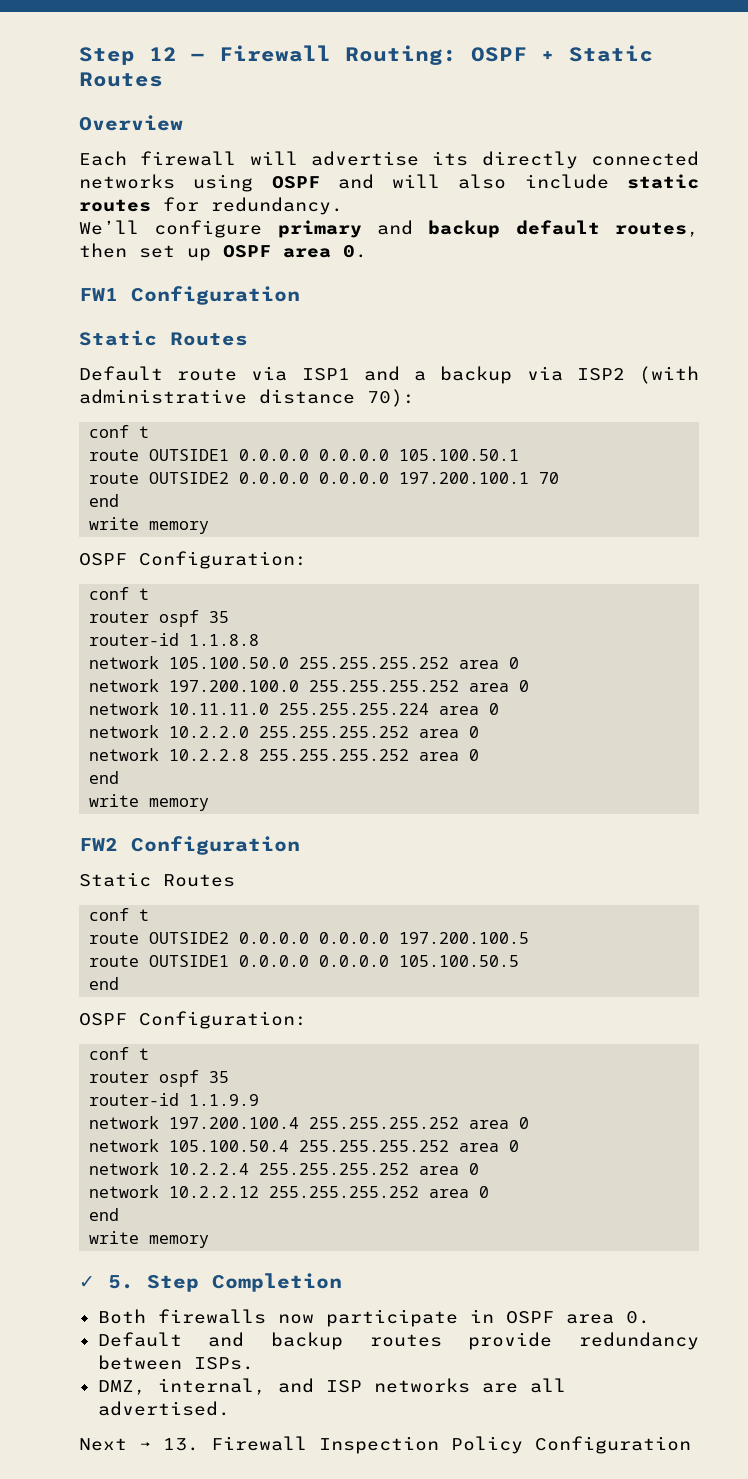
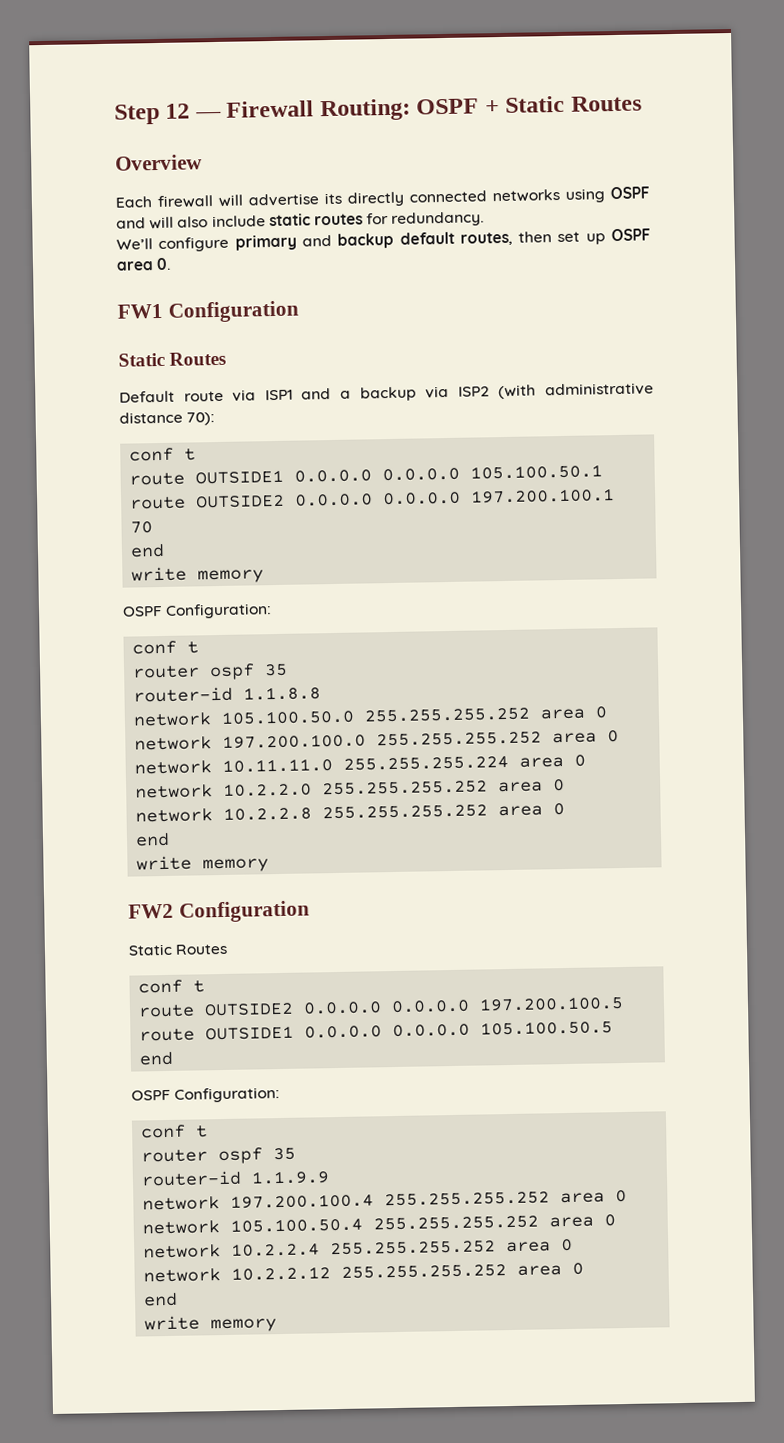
[79,1273,342,1292] [97,1309,650,1327] [97,1332,699,1350] [97,1355,254,1370] [97,1378,566,1395] [97,1401,230,1416] [79,1436,691,1454] // ✓ 5. Step Completion // Both firewalls now participate in OSPF area 0. // Default and backup routes provide redundancy between ISPs. // DMZ, internal, and ISP networks are all advertised. // Next → 13. Firewall Inspection Policy Configuration -> (278, 1325) none

